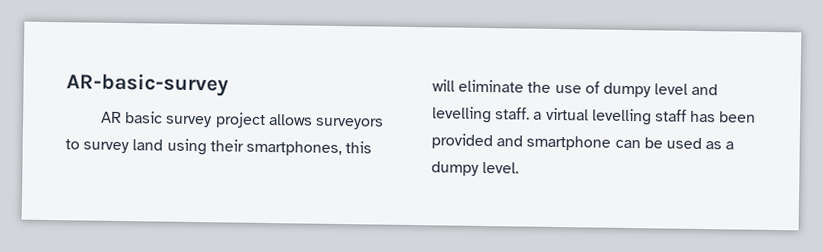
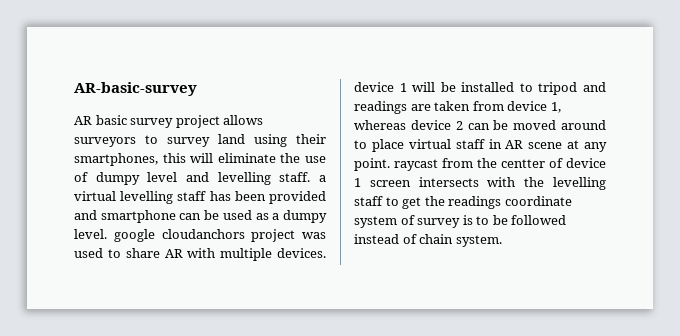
(520, 167) none -> [113,229,326,242] [74,248,326,261] [354,82,606,95] [354,101,561,114] [354,120,606,130] [354,139,607,152] [354,158,606,171] [354,177,606,190] [354,196,572,209] [354,215,567,228] [354,234,502,247] google cloudanchors project was used to share AR with multiple devices. device 1 will be installed to tripod and readings are taken from device 1, whereas device 2 can be moved around to place virtual staff in AR scene at any point. raycast from the centter of device 1 screen intersects with the levelling staff to get the readings coordinate system of survey is to be followed instead of chain system.

